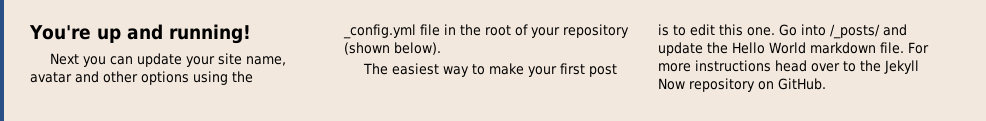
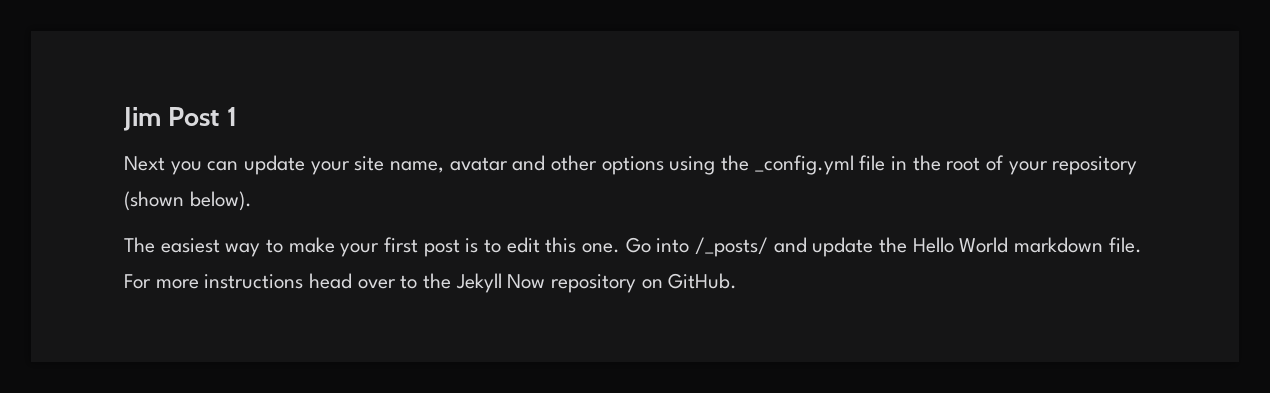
[29,24,251,44] You're up and running! -> [123,107,237,131] Jim Post 1

